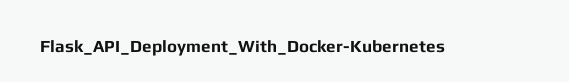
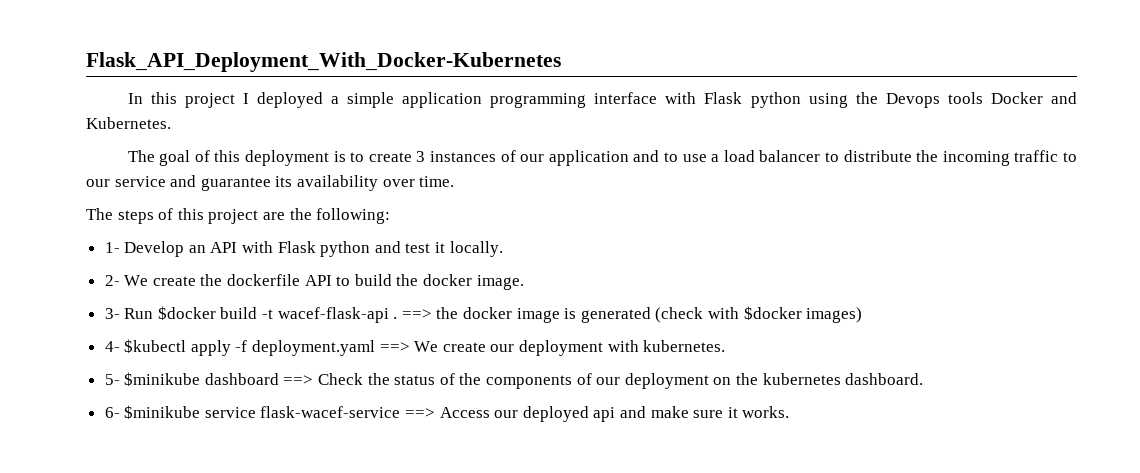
(445, 48) none -> [127,92,1077,108] [86,117,171,129] [127,150,1077,166] [86,175,455,191] [86,208,391,224] [104,241,503,257] [104,274,524,290] [104,306,863,323] [104,339,726,356] [104,372,924,389] [104,405,790,422] // In this project I deployed a simple application programming interface with Flask python using the Devops tools Docker and Kubernetes. // The goal of this deployment is to create 3 instances of our application and to use a load balancer to distribute the incoming traffic to our service and guarantee its availability over time. // The steps of this project are the following: // 1- Develop an API with Flask python and test it locally. // 2- We create the dockerfile API to build the docker image. // 3- Run $docker build -t wacef-flask-api . ==> the docker image is generated (check with $docker images) // 4- $kubectl apply -f deployment.yaml ==> We create our deployment with kubernetes. // 5- $minikube dashboard ==> Check the status of the components of our deployment on the kubernetes dashboard. // 6- $minikube service flask-wacef-service ==> Access our deployed api and make sure it works.

